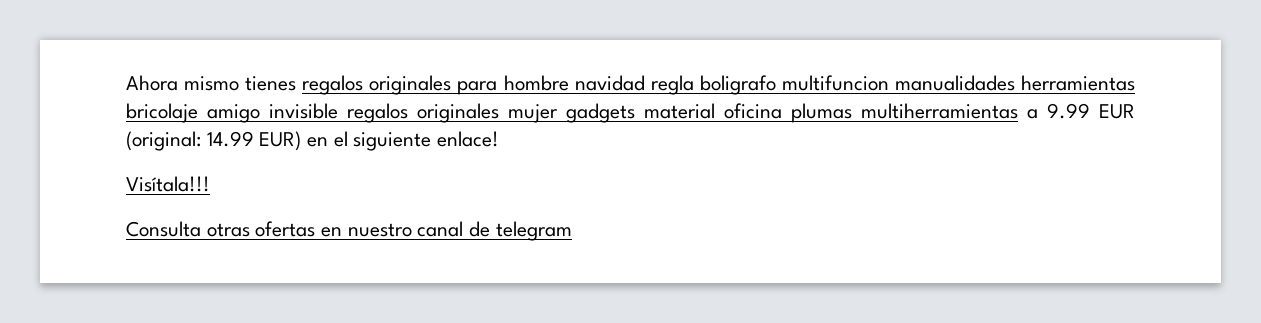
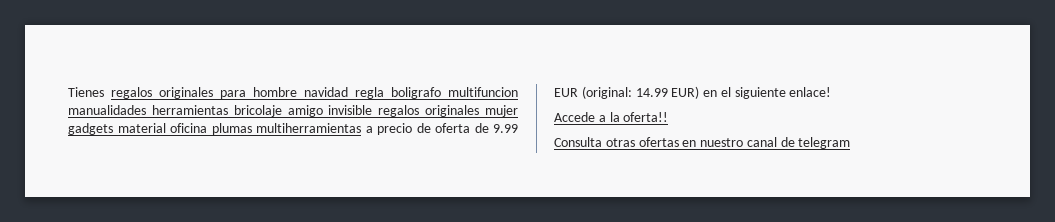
[126,75,297,91] Ahora mismo tienes -> [68,87,104,97] Tienes
(1038, 114) none -> [377,123,489,135] precio de oferta de
[126,176,210,192] Visítala!!! -> [554,112,669,122] Accede a la oferta!!

